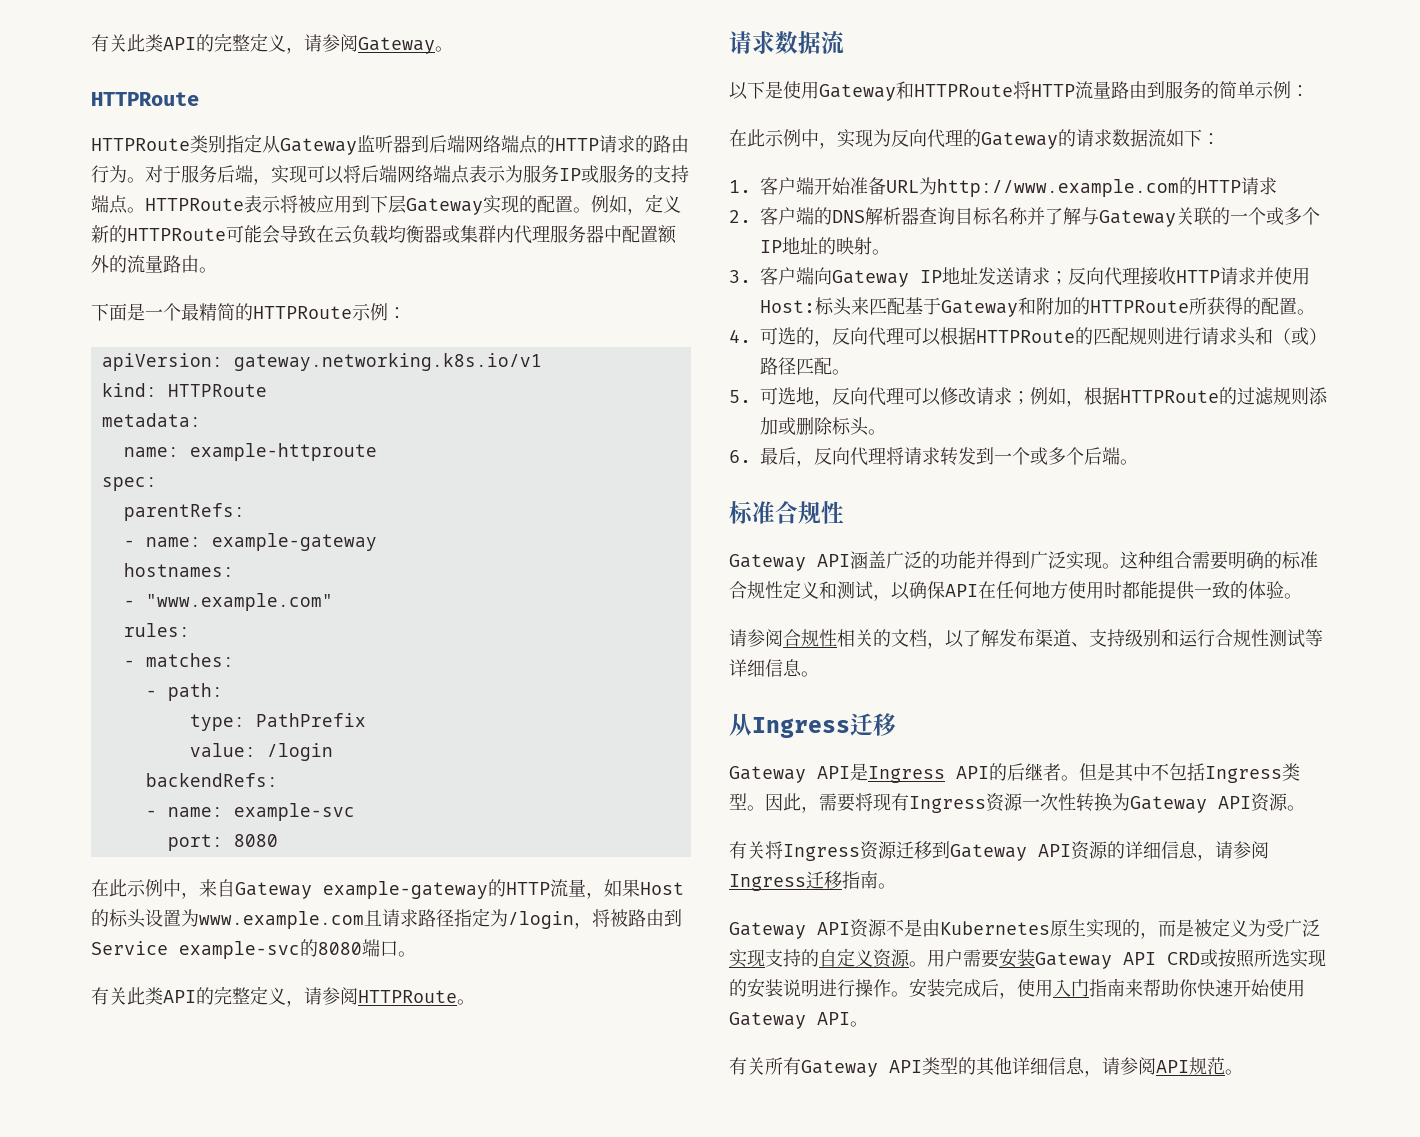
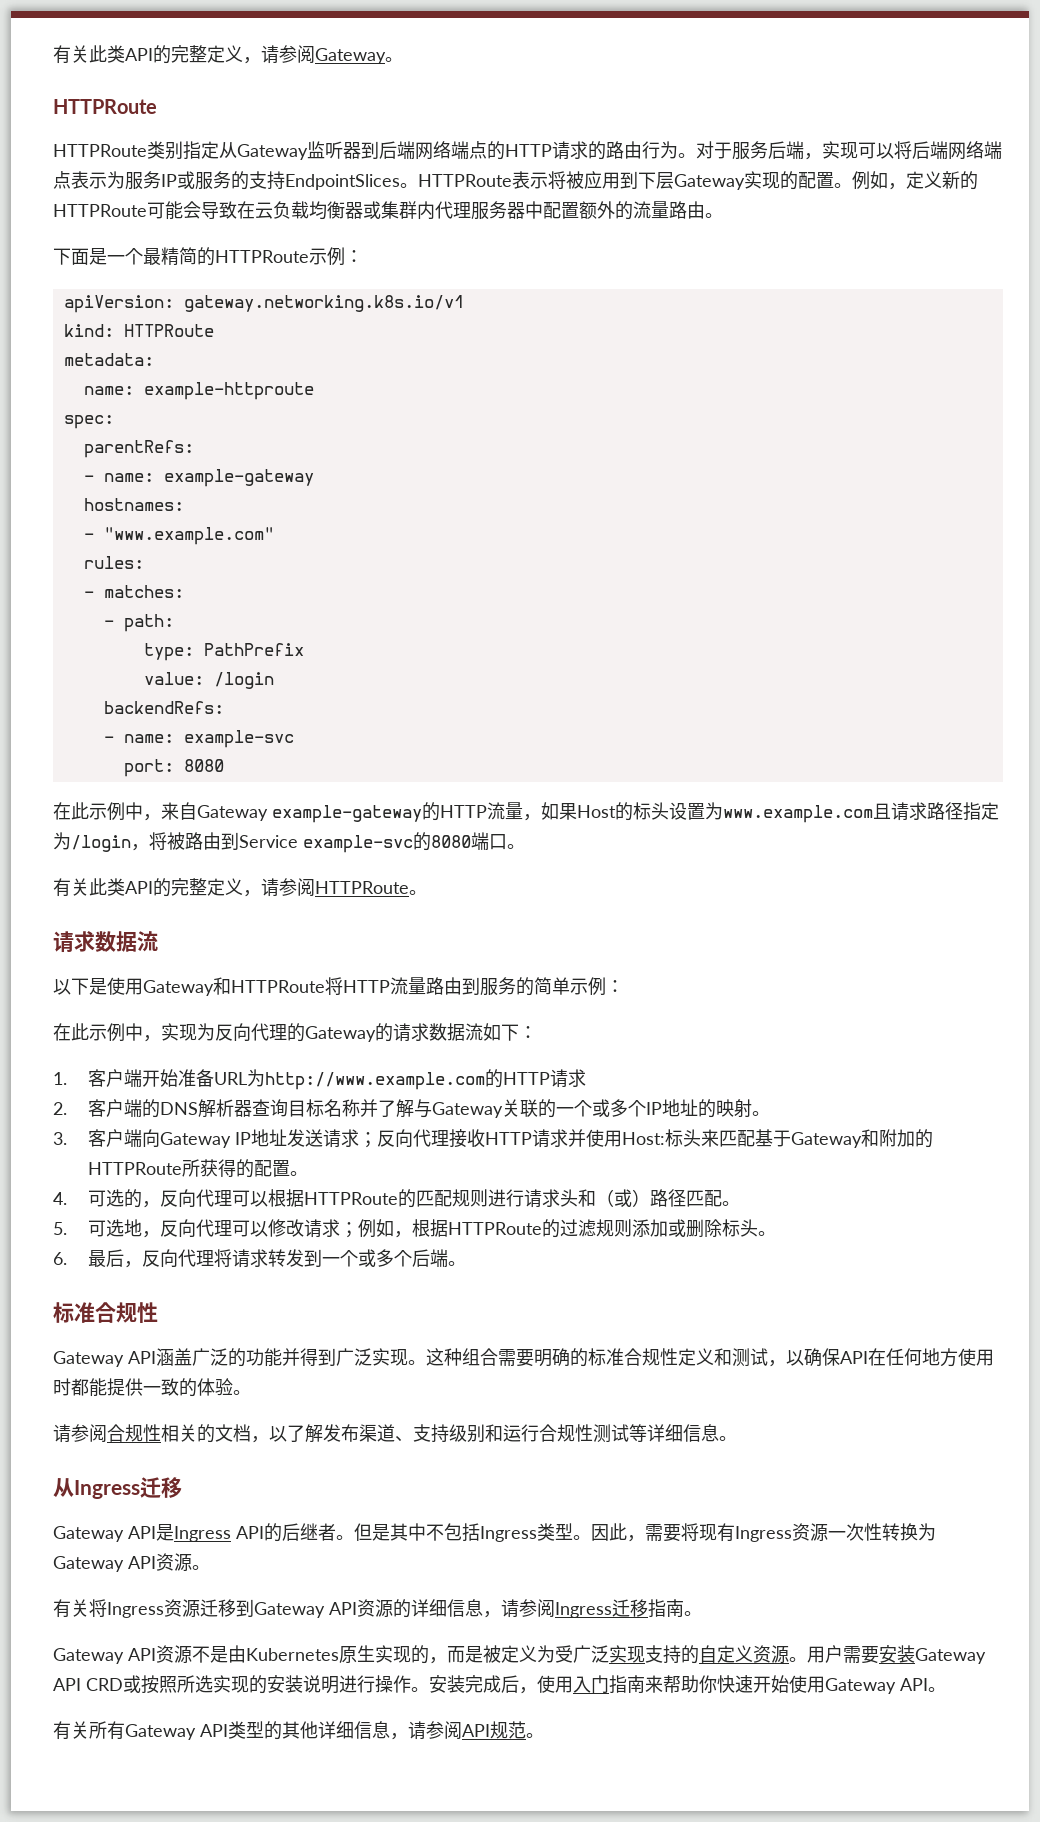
[91,195,128,214] 端点 -> [285,174,400,190] EndpointSlices

